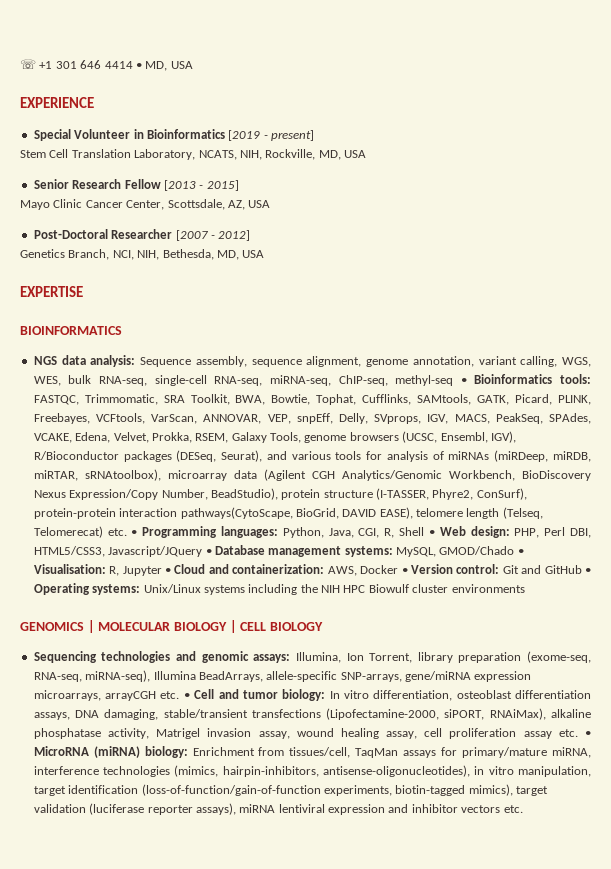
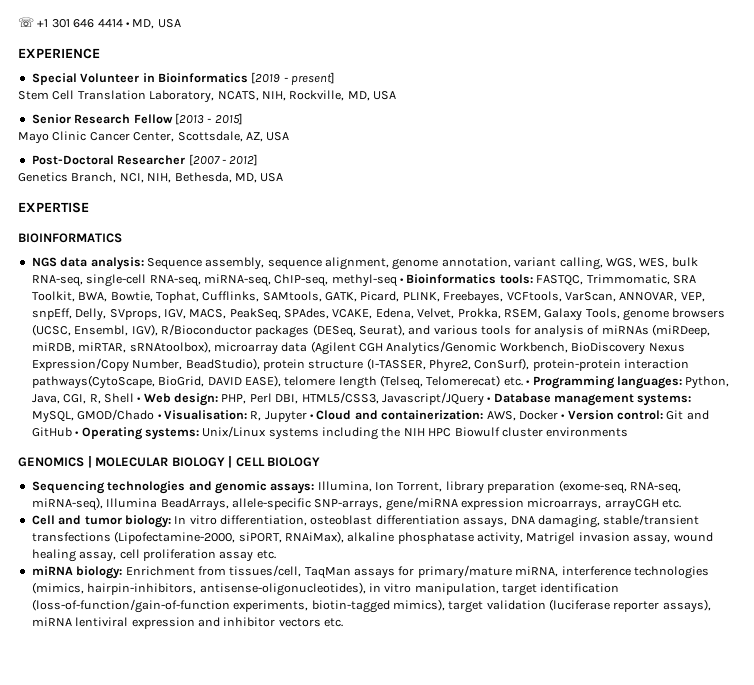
[183,693,190,699] • -> (682, 503) //
[585,731,591,737] [33,746,140,758] • MicroRNA (miRNA) -> [31,566,73,575] // miRNA

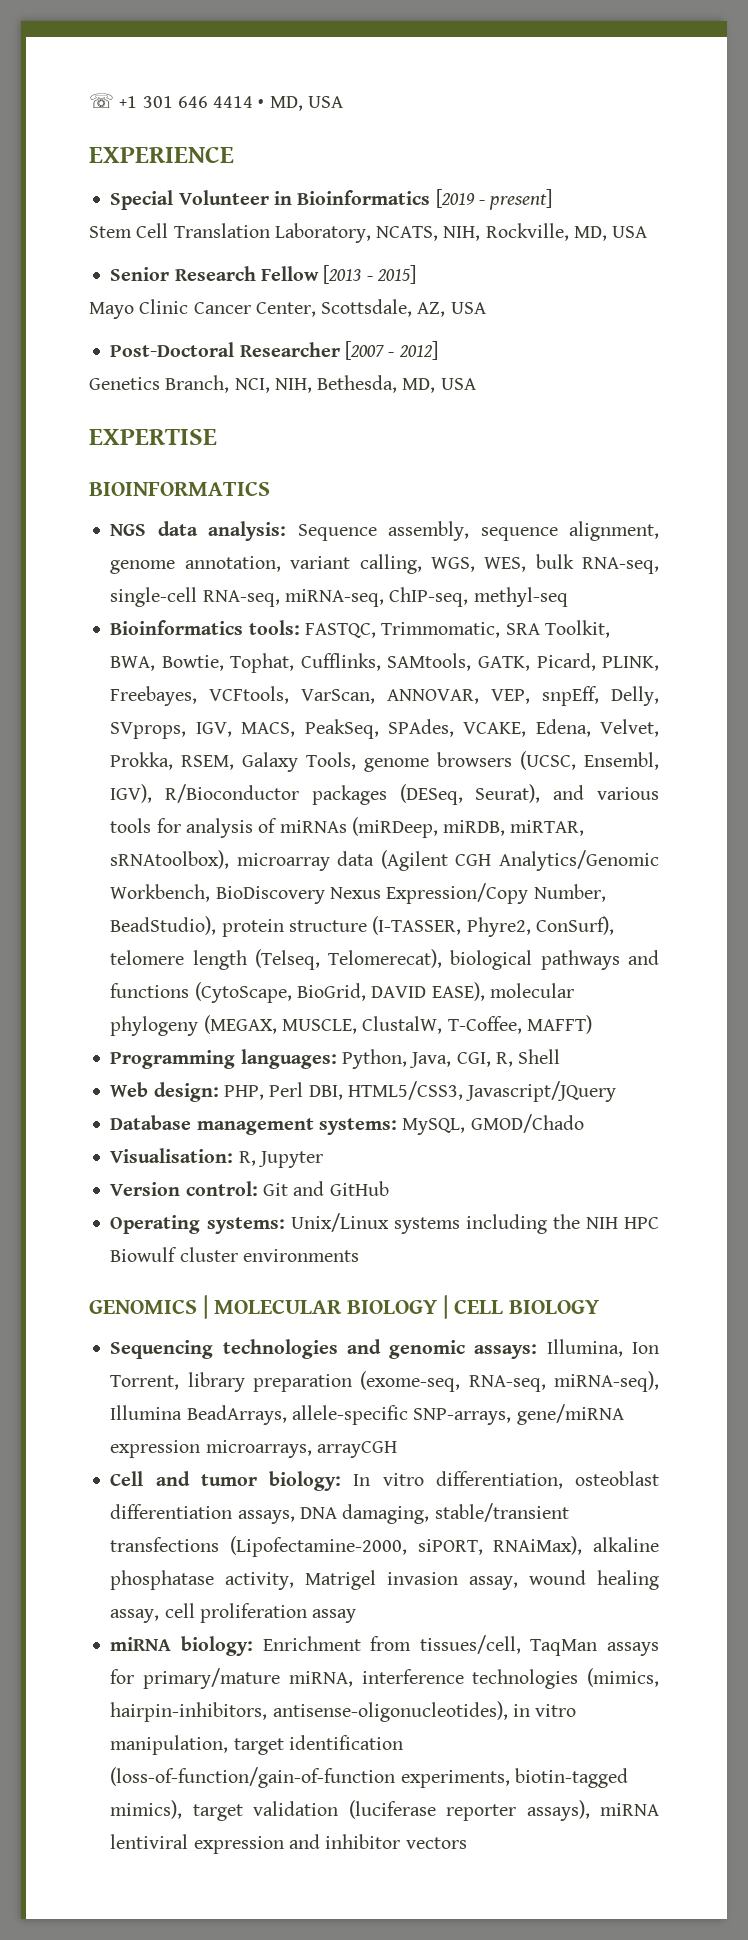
[400,278,404,283] • -> (568, 597) //
[532,359,690,371] [31,375,531,389] protein-protein interaction pathways(CytoScape, BioGrid, DAVID EASE), telomere length (Telseq, Telomerecat) etc. • -> [110,949,659,970] [110,982,574,1003] [110,1015,592,1036] telomere length (Telseq, Telomerecat), biological pathways and functions (CytoScape, BioGrid, DAVID EASE), molecular phylogeny (MEGAX, MUSCLE, ClustalW, T-Coffee, MAFFT) //
[137,397,142,402] • -> (561, 1056) //
[487,397,492,402] • -> (617, 1091) //
[157,414,162,419] • -> (584, 1123) //
[310,410,566,421] • Cloud and containerization: AWS, Docker • -> (323, 1159) //
[75,431,80,436] • -> (389, 1188) //
[662,499,682,508] etc. -> (397, 1449) none
[256,550,276,559] etc. -> (357, 1616) none
[324,618,343,627] etc. -> (467, 1843) none

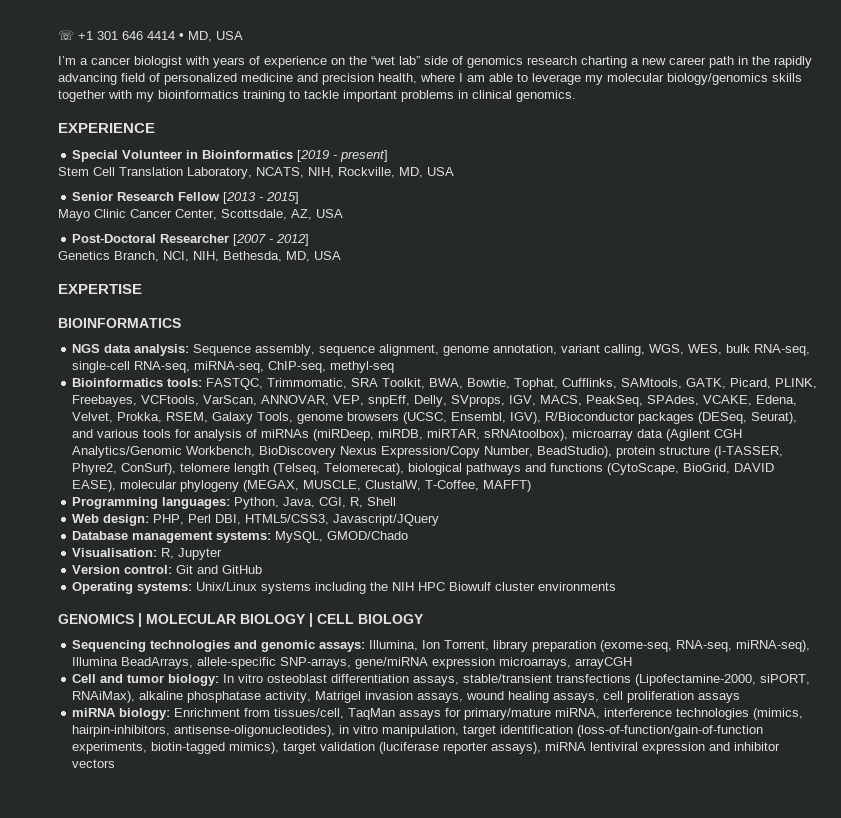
(343, 102) none -> [58,56,812,68] [58,73,802,85] [58,90,576,102] // I’m a cancer biologist with years of experience on the “wet lab” side of genomics research charting a new career path in the rapidly advancing field of personalized medicine and precision health, where I am able to leverage my molecular biology/genomics skills together with my bioinformatics training to tackle important problems in clinical genomics.
[435,1471,563,1489] differentiation, -> (264, 678) none
[299,1504,430,1524] DNA damaging, -> (460, 681) none
[469,1576,519,1590] assay, -> [417,693,464,703] assays,
[110,1609,160,1623] assay, -> [553,693,600,703] assays,
[312,1609,357,1623] assay -> [698,693,741,703] assays

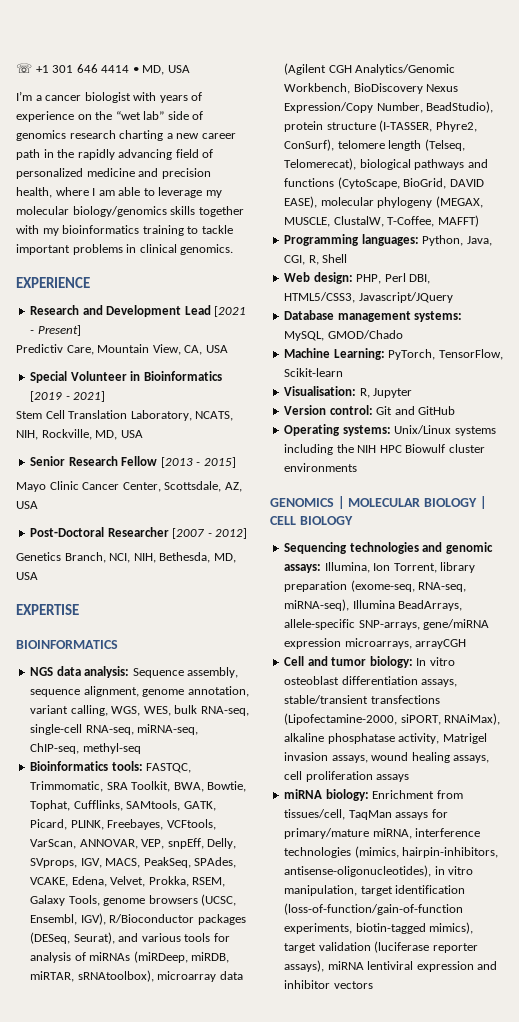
(155, 128) none -> [30,305,247,317] [30,325,81,336] [16,344,228,355] // Research and Development Lead [2021 - Present] // Predictiv Care, Mountain View, CA, USA
[340,150,389,162] present] -> [73,391,106,402] 2021]
(409, 535) none -> [284,348,503,360] [284,368,344,377] // Machine Learning: PyTorch, TensorFlow, Scikit-learn

